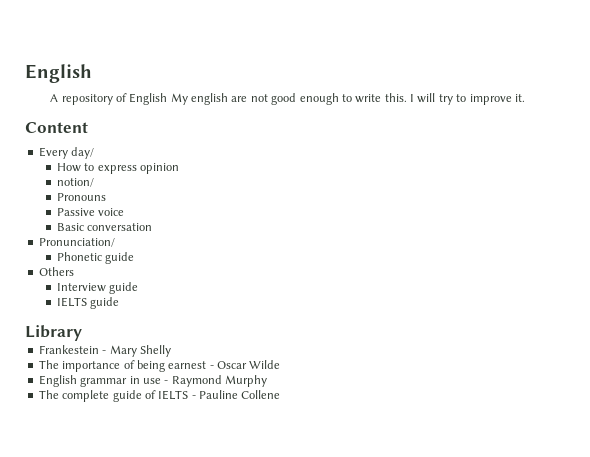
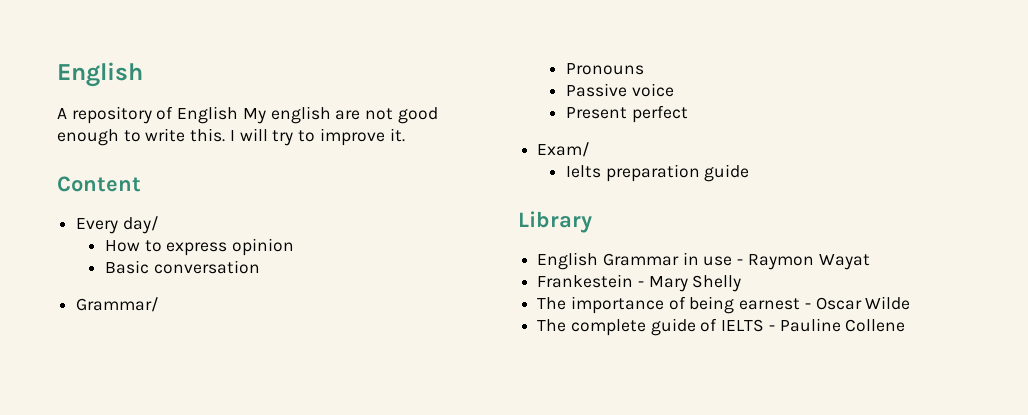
[56,178,94,187] notion/ -> [104,260,260,274] [76,297,160,312] Basic conversation // Grammar/
[56,223,153,231] [38,238,115,247] [56,252,135,264] [38,267,74,276] [56,282,139,294] [56,297,120,309] [25,325,82,341] Basic conversation // Pronunciation/ // Phonetic guide // Others // Interview guide // IELTS guide // Library -> [565,105,688,123] [537,142,591,157] [565,164,750,182] [518,211,592,233] [537,252,870,270] Present perfect // Exam/ // Ielts preparation guide // Library // English Grammar in use - Raymon Wayat
[38,375,267,387] // English grammar in use - Raymond Murphy -> (911, 303) none

